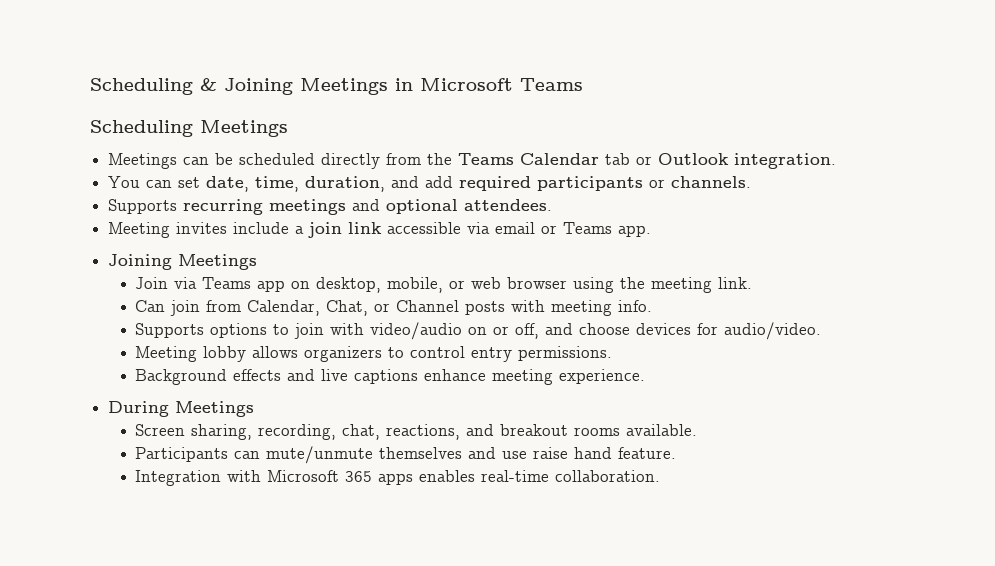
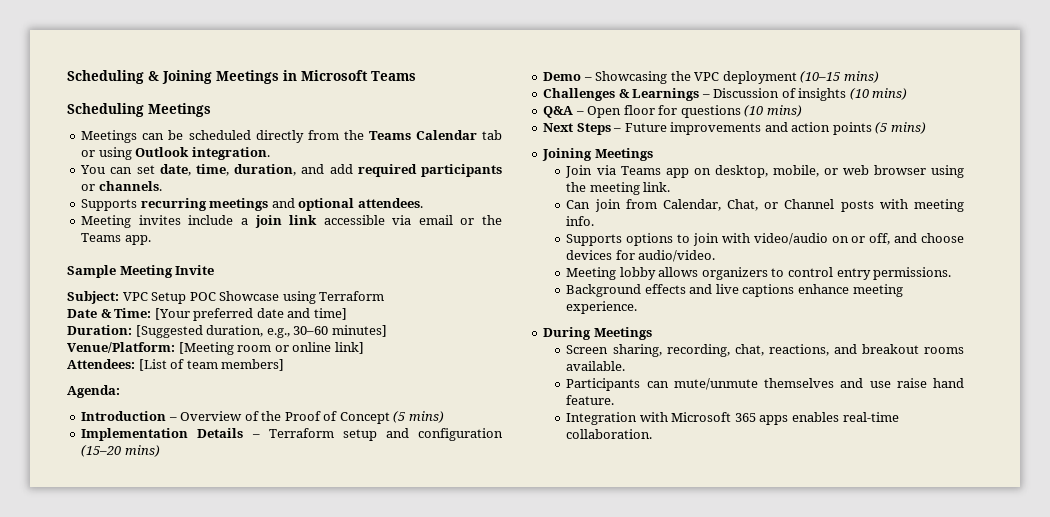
(653, 160) none -> [98,147,132,160] using
(558, 229) none -> [481,215,502,225] the
(652, 231) none -> [67,265,215,278] [67,291,385,304] [67,308,347,321] [67,325,387,338] [67,342,364,355] [67,359,285,371] [67,385,120,398] [81,411,444,424] [81,428,503,441] [81,445,160,457] [543,71,879,84] [543,88,908,101] [543,105,802,118] [543,122,926,135] // Sample Meeting Invite // Subject: VPC Setup POC Showcase using Terraform // Date & Time: [Your preferred date and time] // Duration: [Suggested duration, e.g., 30–60 minutes] // Venue/Platform: [Meeting room or online link] // Attendees: [List of team members] // Agenda: // Introduction – Overview of the Proof of Concept (5 mins) // Implementation Details – Terraform setup and configuration (15–20 mins) // Demo – Showcasing the VPC deployment (10–15 mins) // Challenges & Learnings – Discussion of insights (10 mins) // Q&A – Open floor for questions (10 mins) // Next Steps – Future improvements and action points (5 mins)

